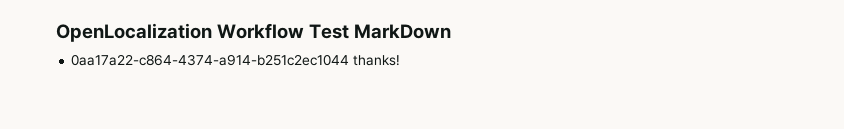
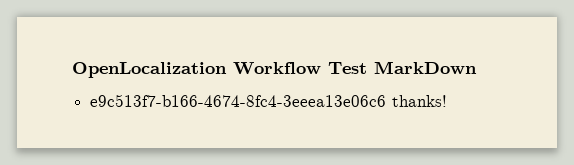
[71,54,350,66] 0aa17a22-c864-4374-a914-b251c2ec1044 -> [90,94,387,107] e9c513f7-b166-4674-8fc4-3eeea13e06c6

